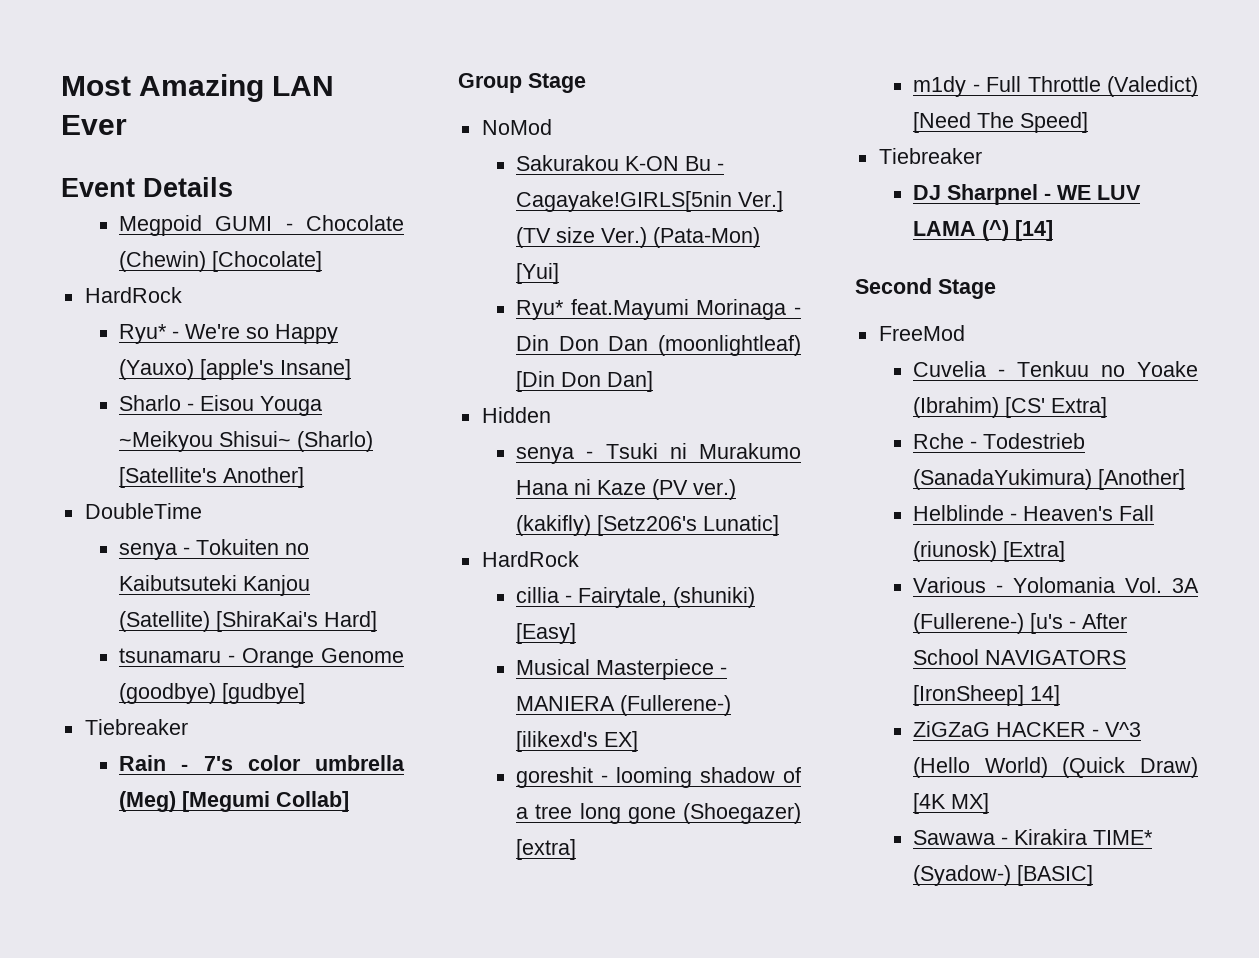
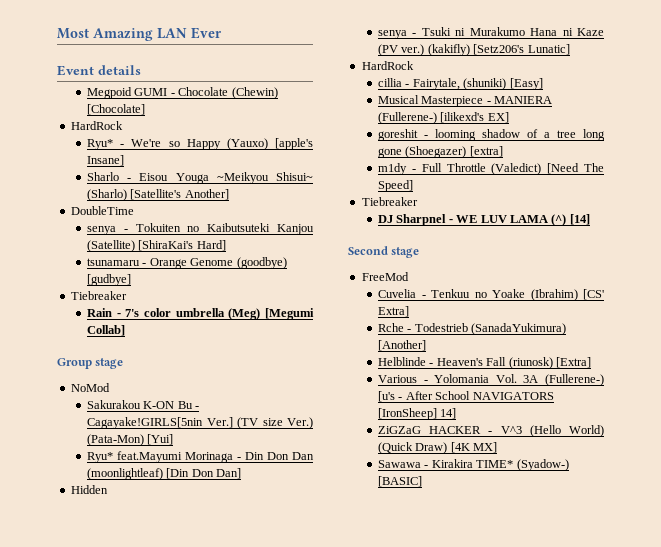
[143,177,233,197] Details -> [98,65,141,75] details
[528,73,586,93] Stage -> [95,358,124,369] stage
[938,279,996,299] Stage -> [391,247,420,258] stage

